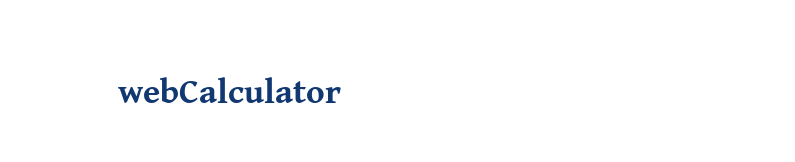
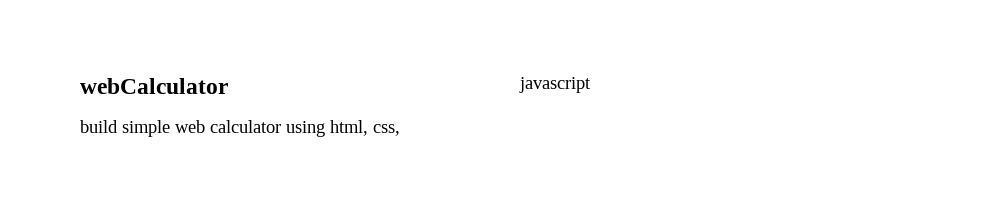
(341, 90) none -> [80,120,400,137] [519,77,591,93] // build simple web calculator using html, css, javascript

